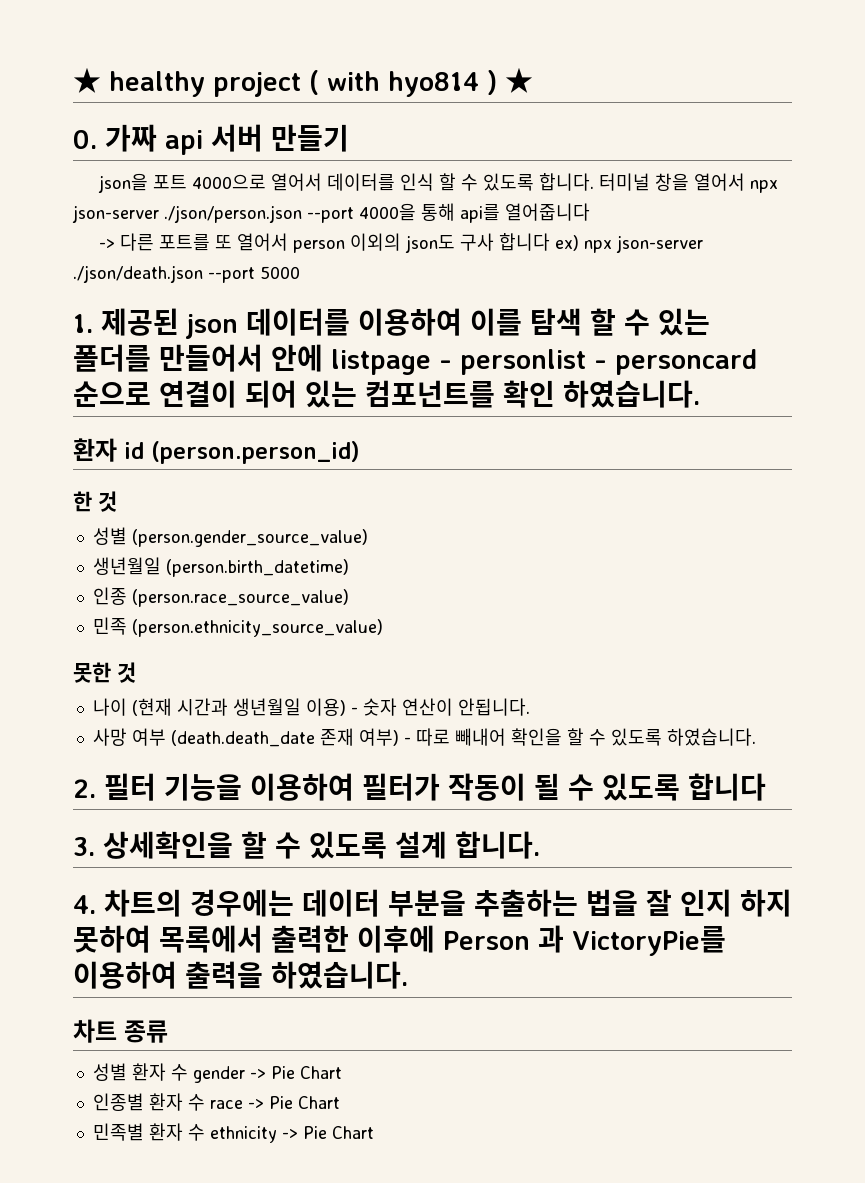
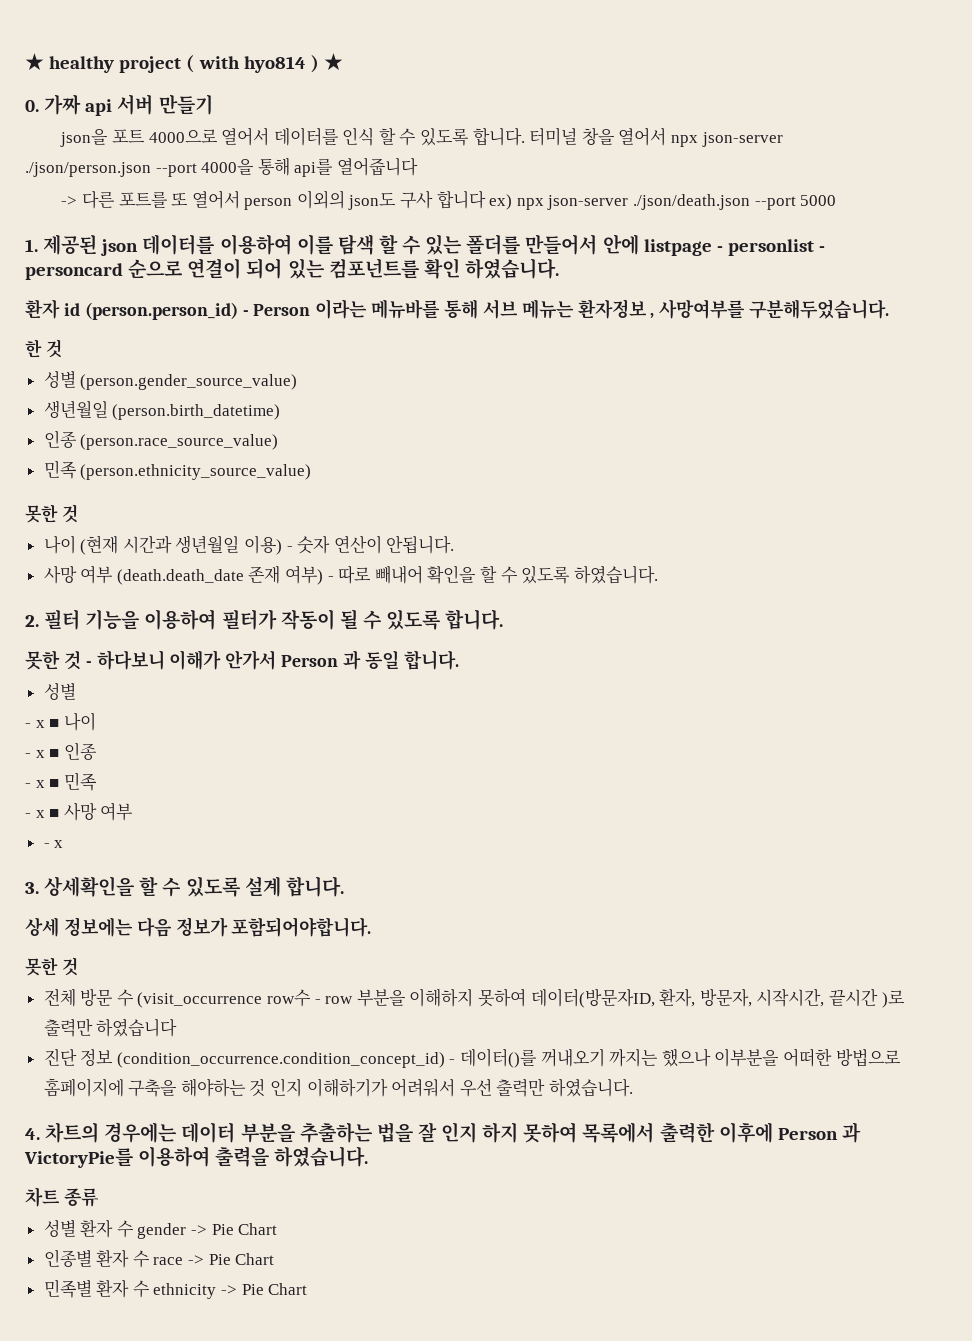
(360, 452) none -> [242,299,890,319] - Person 이라는 메뉴바를 통해 서브 메뉴는 환자정보 , 사망여부를 구분해두었습니다.
[688,773,766,801] 합니다 -> [445,609,504,630] [25,650,459,670] [43,682,76,700] [25,712,96,731] [25,742,97,760] [25,772,97,791] [25,802,134,821] [43,840,64,848] 합니다. // 못한 것 - 하다보니 이해가 안가서 Person 과 동일 합니다. // 성별 // - x ■ 나이 // - x ■ 인종 // - x ■ 민족 // - x ■ 사망 여부 // - x
(540, 845) none -> [25,917,372,937] [25,957,78,976] [43,988,905,1008] [43,1018,178,1037] [43,1048,901,1068] [43,1078,634,1097] // 상세 정보에는 다음 정보가 포함되어야합니다. // 못한 것 // 전체 방문 수 (visit_occurrence row수 - row 부분을 이해하지 못하여 데이터(방문자ID, 환자, 방문자, 시작시간, 끝시간 )로 출력만 하였습니다 // 진단 정보 (condition_occurrence.condition_concept_id) - 데이터()를 꺼내오기 까지는 했으나 이부분을 어떠한 방법으로 홈페이지에 구축을 해야하는 것 인지 이해하기가 어려워서 우선 출력만 하였습니다.

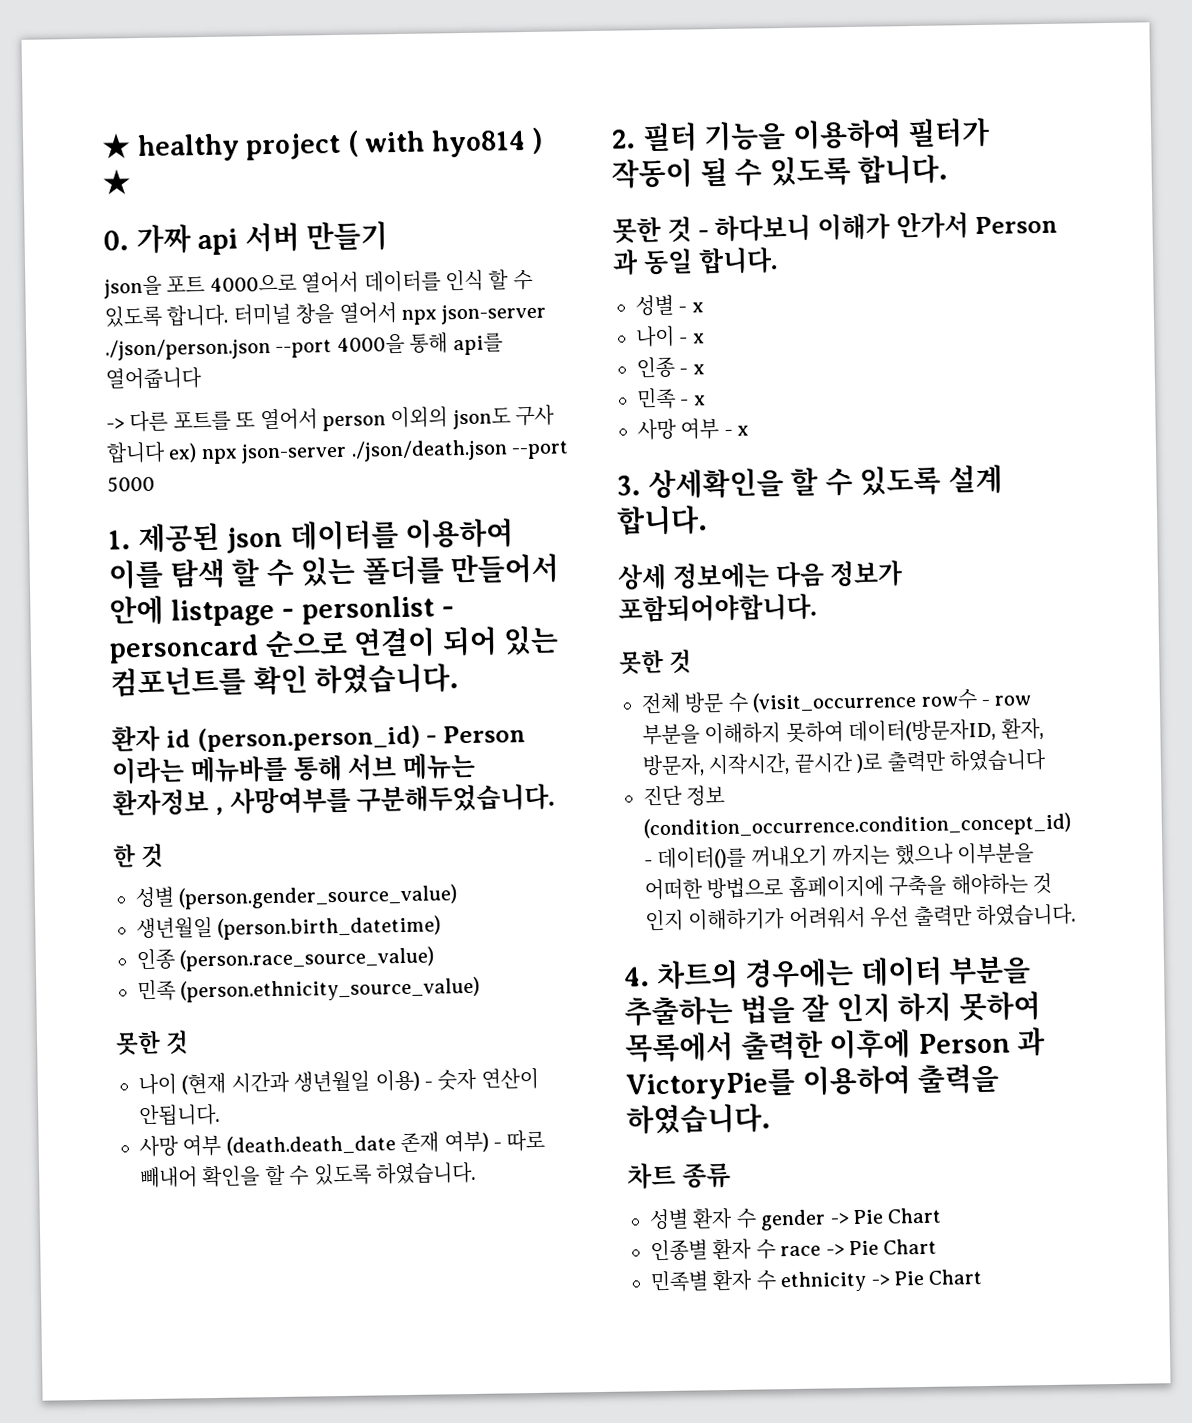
[25,712,96,731] [25,742,97,760] [25,772,97,791] [25,802,134,821] // - x ■ 나이 // - x ■ 인종 // - x ■ 민족 // - x ■ 사망 여부 // -> [678,302,704,313] [636,325,705,348] [636,356,705,379] [636,387,706,410] [637,418,720,441] - x // 나이 - x // 인종 - x // 민족 - x // 사망 여부

